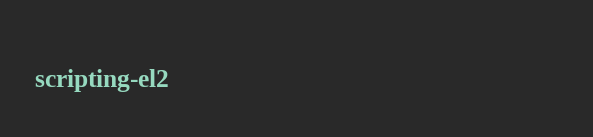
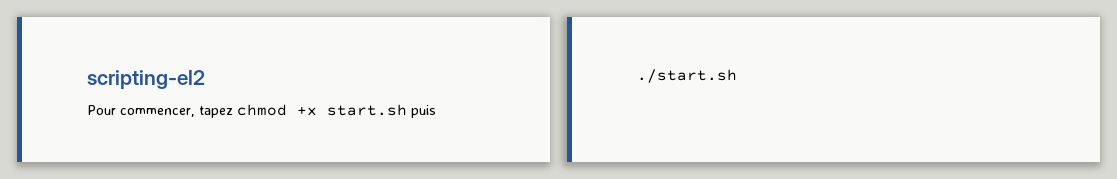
(169, 80) none -> [87,104,436,118] [637,69,737,83] // Pour commencer, tapez chmod +x start.sh puis ./start.sh

